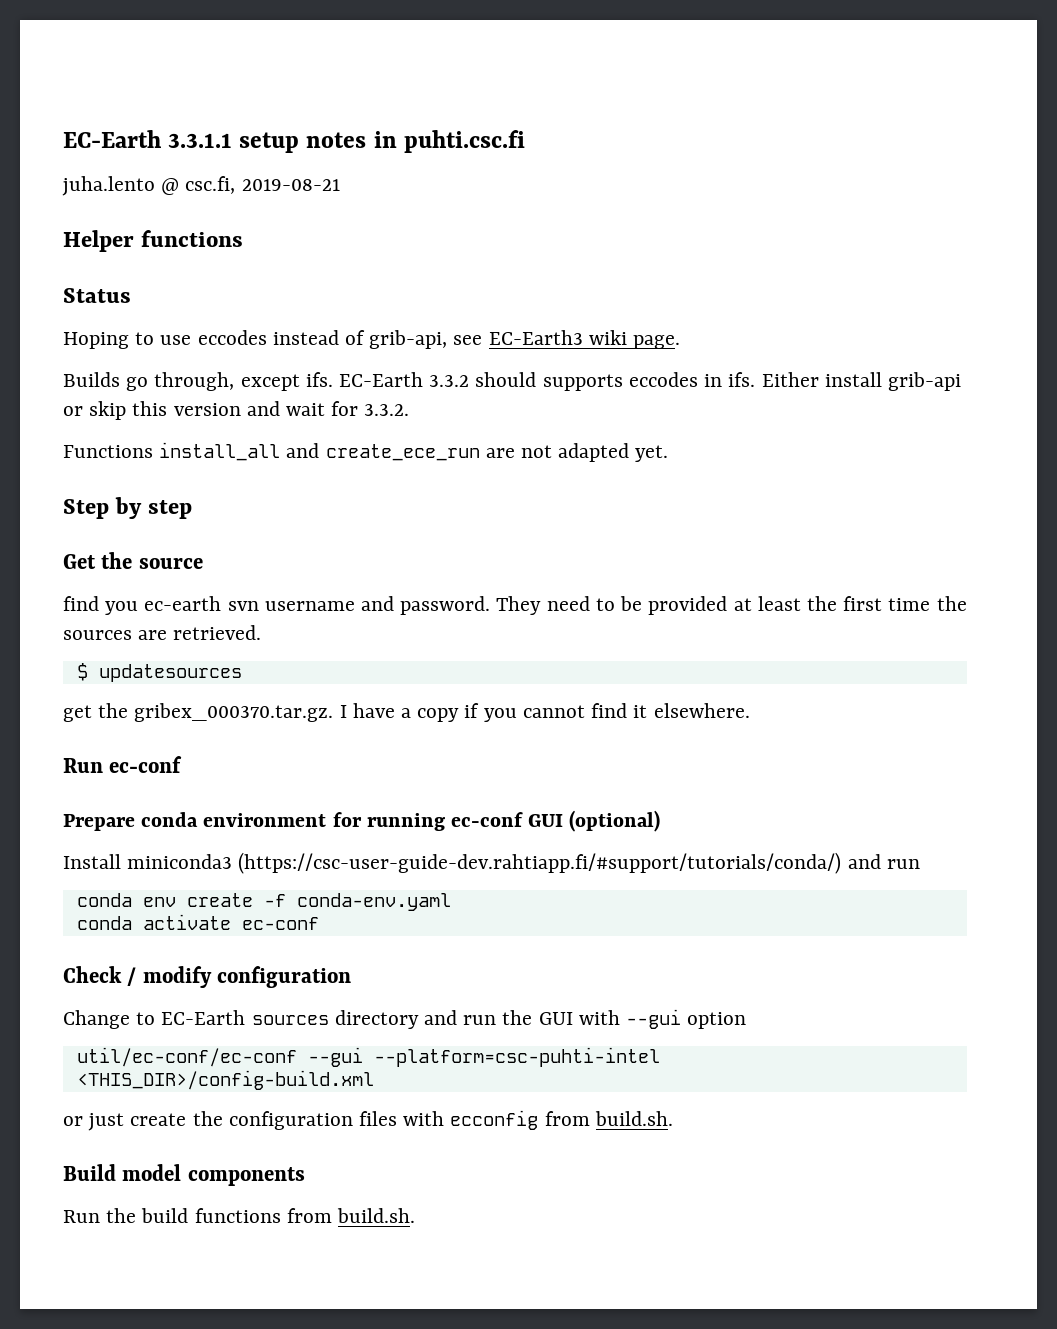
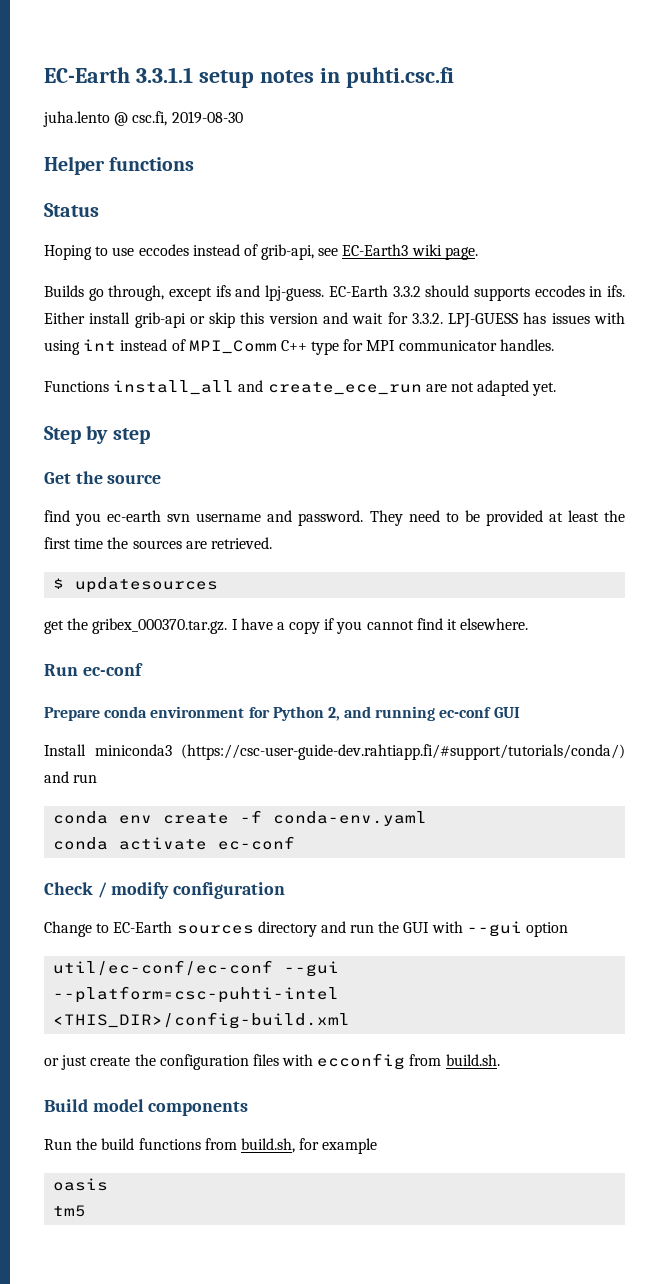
[241,179,340,191] 2019-08-21 -> [171,111,243,124] 2019-08-30
[305,372,333,387] ifs. -> [215,285,325,301] ifs and lpj-guess.
(410, 410) none -> [448,312,625,328] [44,339,554,355] LPJ-GUESS has issues with using int instead of MPI_Comm C++ type for MPI communicator handles.
(362, 819) none -> [272,706,372,721] Python 2, and
[569,810,661,832] (optional) -> (520, 712) none
[337,1208,416,1223] build.sh. -> [240,1138,378,1154] [53,1178,109,1191] [53,1205,87,1217] build.sh, for example // oasis // tm5

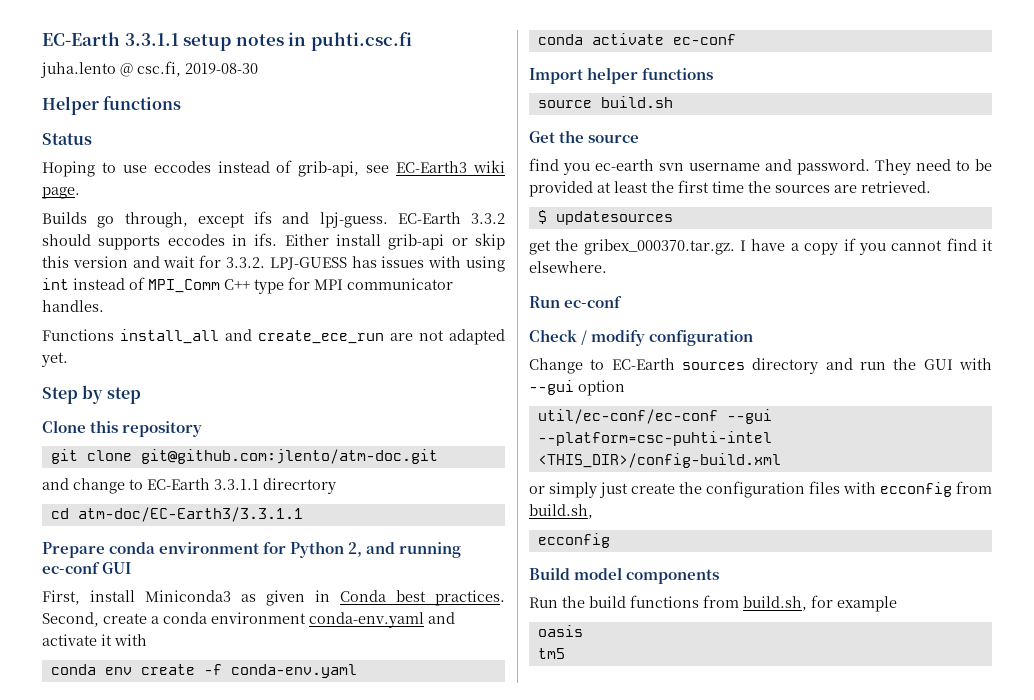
(150, 436) none -> [42,420,203,437] [50,449,438,464] [42,478,336,494] [50,507,303,522] [42,541,462,558] [42,562,132,574] [42,590,505,606] [42,612,455,628] [42,634,147,646] [50,664,357,678] [537,33,736,45] [529,67,714,84] [537,96,673,108] // Clone this repository // git clone git@github.com:jlento/atm-doc.git // and change to EC-Earth 3.3.1.1 direcrtory // cd atm-doc/EC-Earth3/3.3.1.1 // Prepare conda environment for Python 2, and running ec-conf GUI // First, install Miniconda3 as given in Conda best practices. Second, create a conda environment conda-env.yaml and activate it with // conda env create -f conda-env.yaml // conda activate ec-conf // Import helper functions // source build.sh
[44,706,520,721] [44,744,625,760] [44,771,98,783] [53,810,428,826] [53,836,296,850] // Prepare conda environment for Python 2, and running ec-conf GUI // Install miniconda3 (https://csc-user-guide-dev.rahtiapp.fi/#support/tutorials/conda/) and run // conda env create -f conda-env.yaml // conda activate ec-conf -> (623, 302) none
(59, 1062) none -> [549,482,597,498] simply
[445,1054,500,1066] build.sh. -> [529,504,593,519] [537,533,610,548] build.sh, // ecconfig

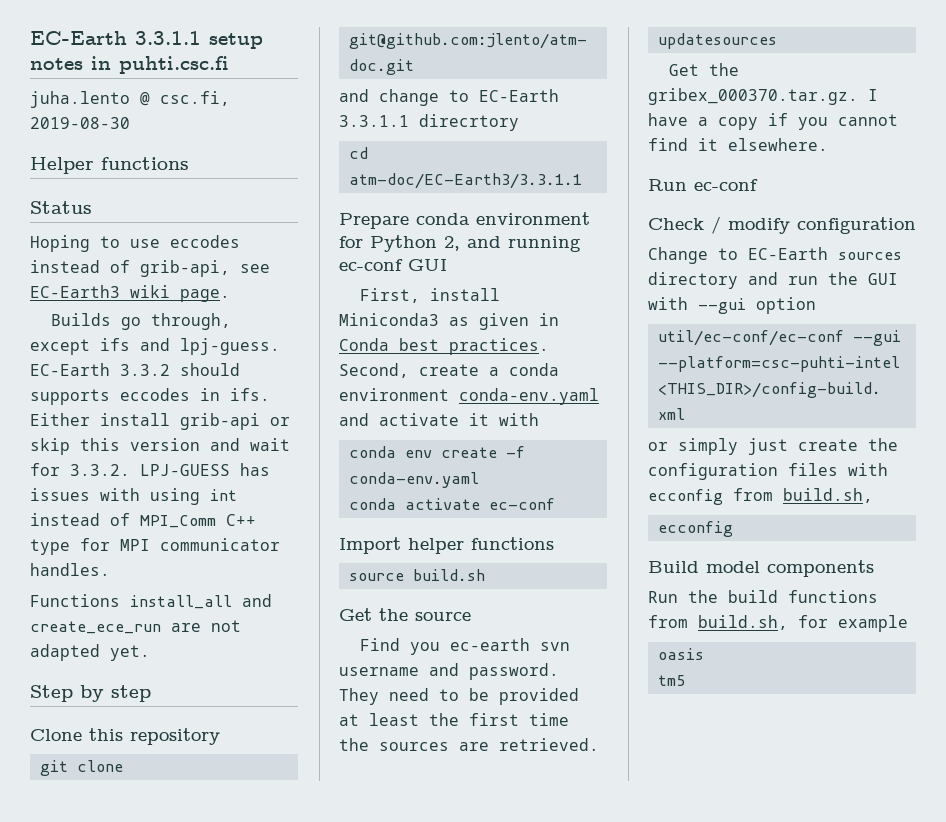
[529,158,559,171] find -> [360,638,401,651] Find
[537,210,547,224] $ -> (599, 744) none
[529,240,551,255] get -> [669,64,700,76] Get

